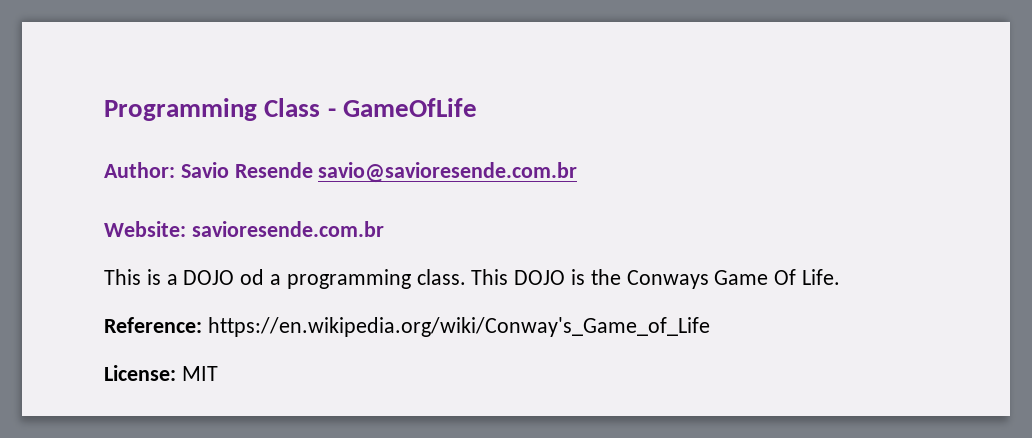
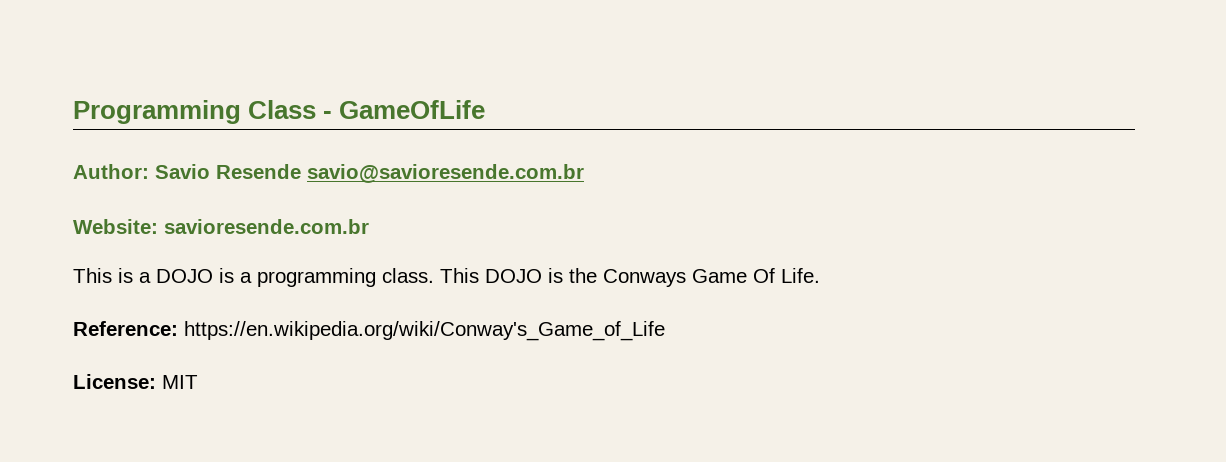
[240,269,265,285] od -> [219,268,234,283] is

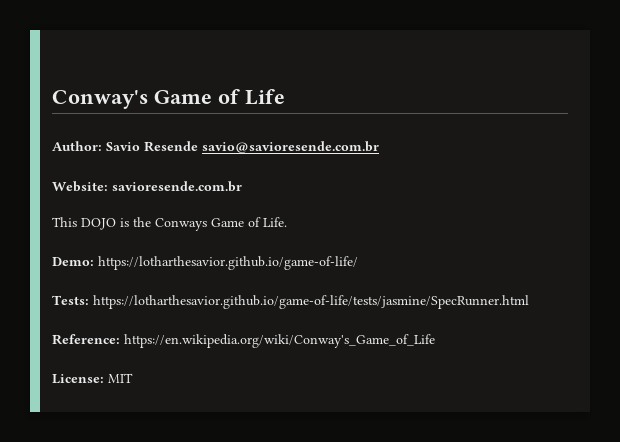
[73,100,486,124] Programming Class - GameOfLife -> [52,89,285,109] Conway's Game of Life
[118,268,479,287] is a DOJO is a programming class. This -> (77, 222) none
[753,268,775,283] Of -> [248,217,261,227] of
(820, 275) none -> [52,256,358,270] [52,295,529,309] // Demo: https://lotharthesavior.github.io/game-of-life/ // Tests: https://lotharthesavior.github.io/game-of-life/tests/jasmine/SpecRunner.html

